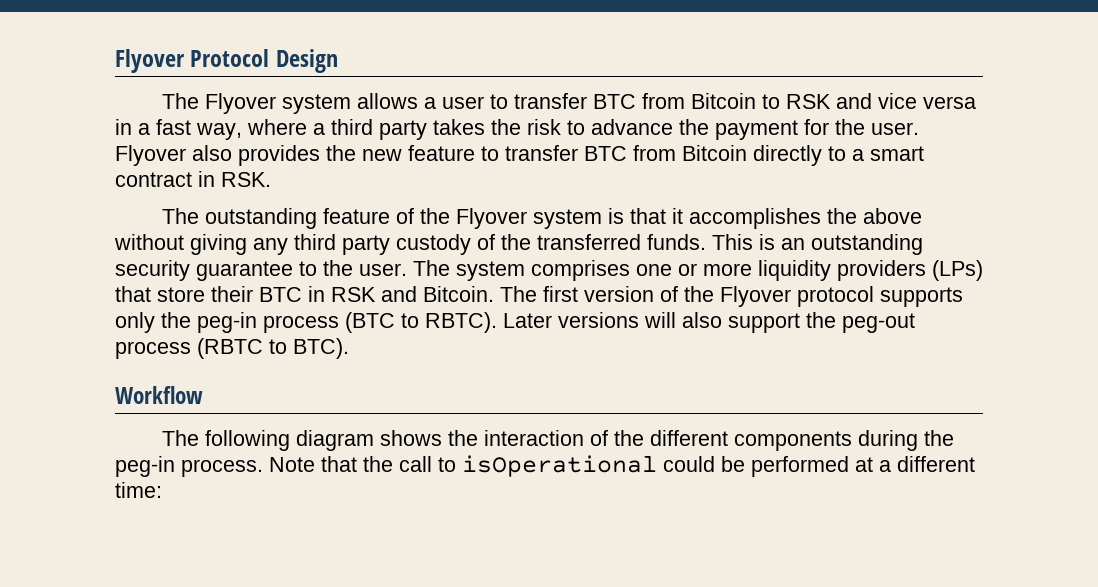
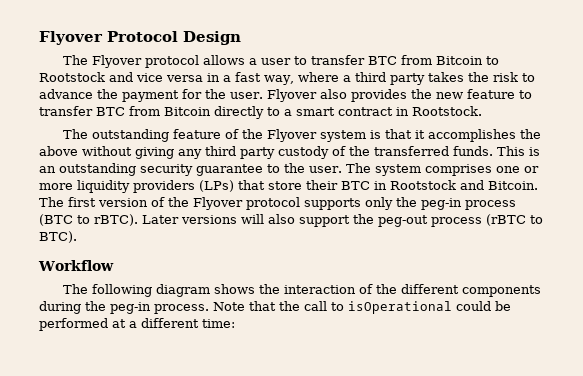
[281,94,351,114] system -> [145,55,200,68] protocol
[785,94,831,109] RSK -> [39,72,105,82] Rootstock
[221,172,271,187] RSK. -> [412,106,482,116] Rootstock.
[331,287,376,302] RSK -> [390,180,456,190] Rootstock
[425,312,497,333] RBTC). -> [94,214,138,226] rBTC).
[197,338,263,359] (RBTC -> [486,214,526,226] (rBTC

